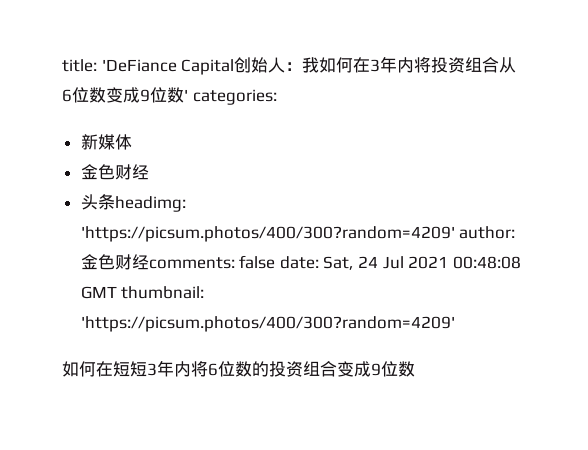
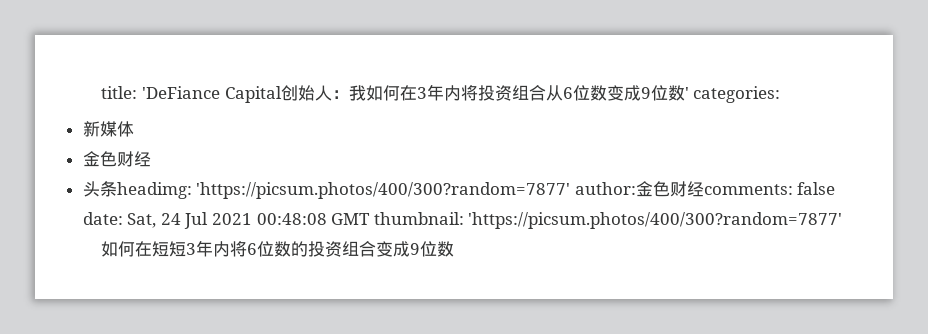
[80,226,455,242] 'https://picsum.photos/400/300?random=4209' -> [196,182,571,199] 'https://picsum.photos/400/300?random=7877'
[80,316,455,332] 'https://picsum.photos/400/300?random=4209' -> [468,212,843,229] 'https://picsum.photos/400/300?random=7877'

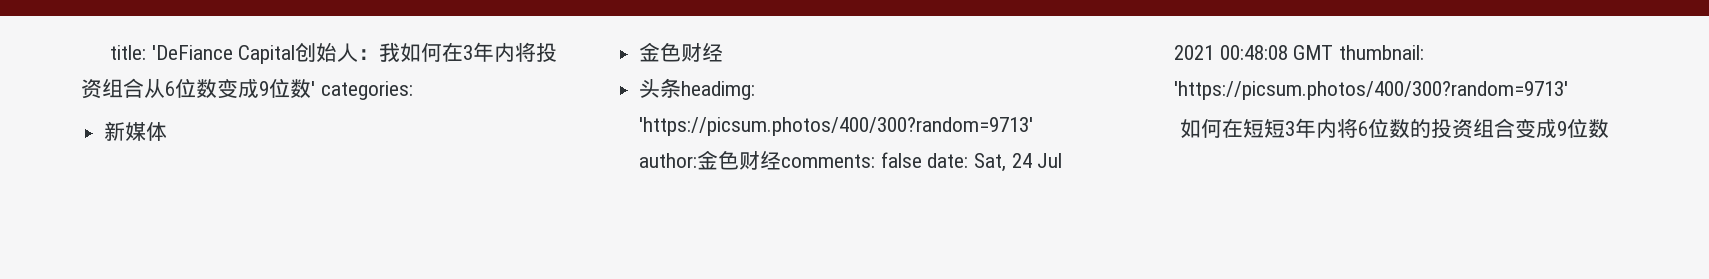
[196,182,571,199] 'https://picsum.photos/400/300?random=7877' -> [639,117,1034,136] 'https://picsum.photos/400/300?random=9713'
[468,212,843,229] 'https://picsum.photos/400/300?random=7877' -> [1174,81,1569,100] 'https://picsum.photos/400/300?random=9713'

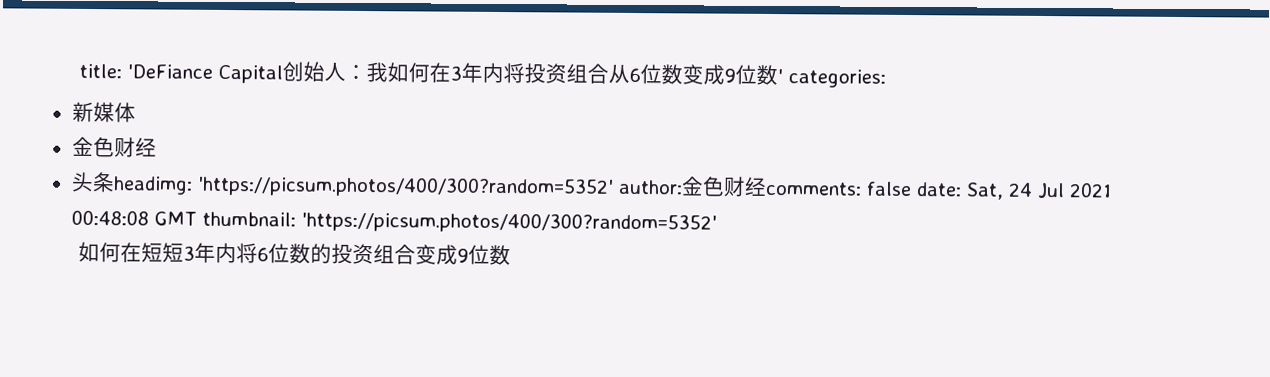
[639,117,1034,136] 'https://picsum.photos/400/300?random=9713' -> [196,175,614,198] 'https://picsum.photos/400/300?random=5352'
[1174,81,1569,100] 'https://picsum.photos/400/300?random=9713' -> [300,211,717,234] 'https://picsum.photos/400/300?random=5352'

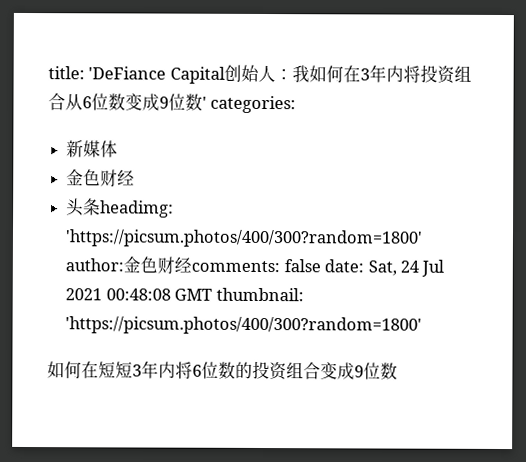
[196,175,614,198] 'https://picsum.photos/400/300?random=5352' -> [65,229,424,248] 'https://picsum.photos/400/300?random=1800'
[300,211,717,234] 'https://picsum.photos/400/300?random=5352' -> [65,316,423,335] 'https://picsum.photos/400/300?random=1800'

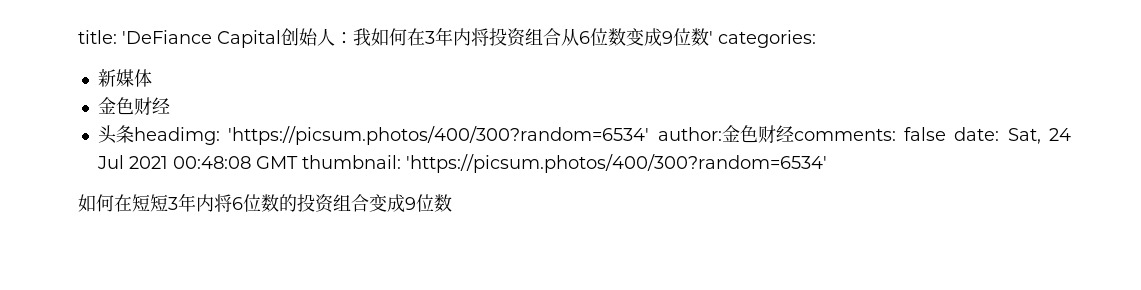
[65,229,424,248] 'https://picsum.photos/400/300?random=1800' -> [228,126,650,145] 'https://picsum.photos/400/300?random=6534'
[65,316,423,335] 'https://picsum.photos/400/300?random=1800' -> [405,154,827,173] 'https://picsum.photos/400/300?random=6534'

